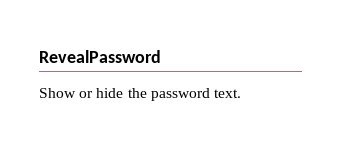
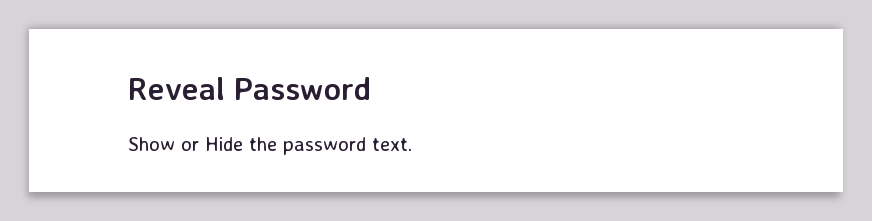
[39,50,161,63] RevealPassword -> [128,77,371,100] Reveal Password
[96,88,124,98] hide -> [205,137,243,151] Hide

